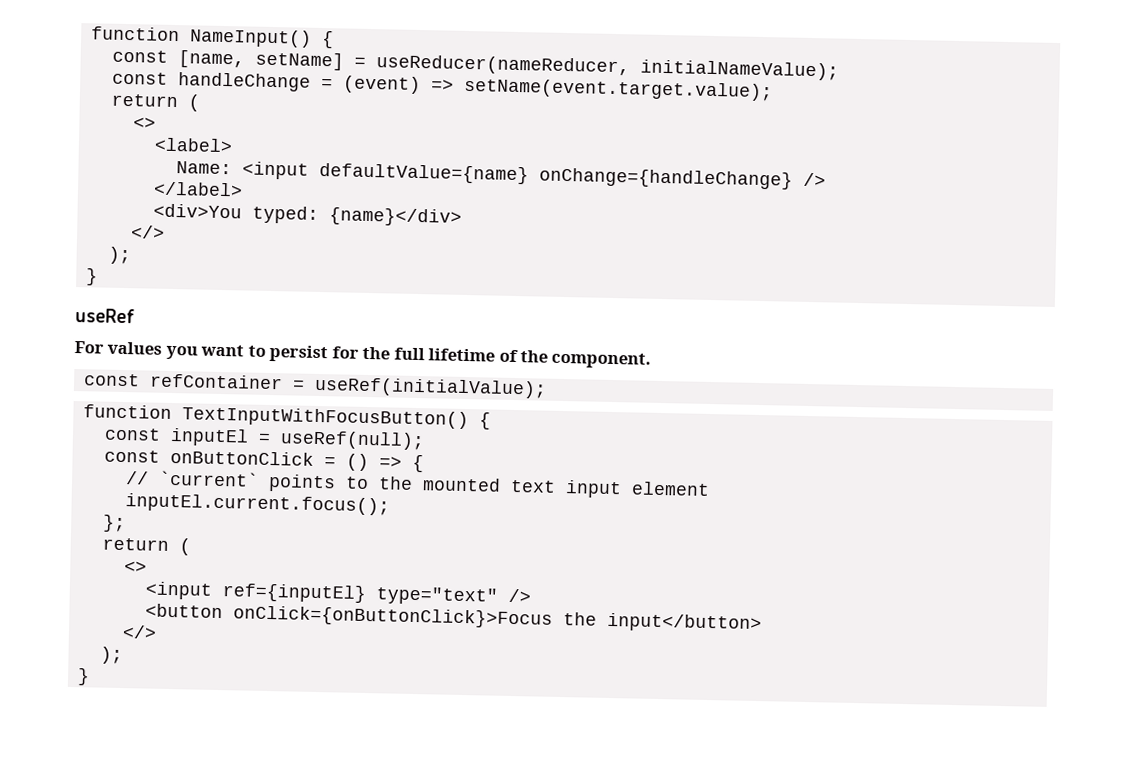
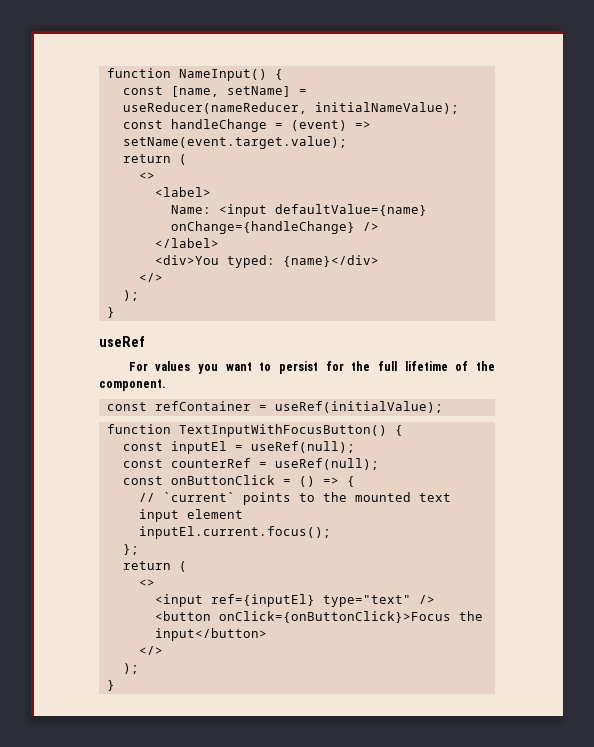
(425, 440) none -> [122,458,379,470] // const counterRef = useRef(null);

